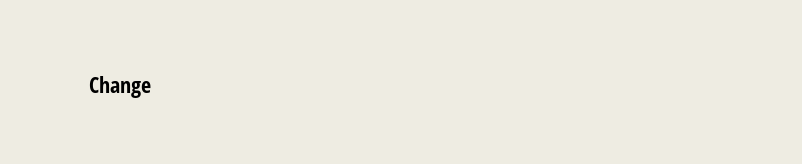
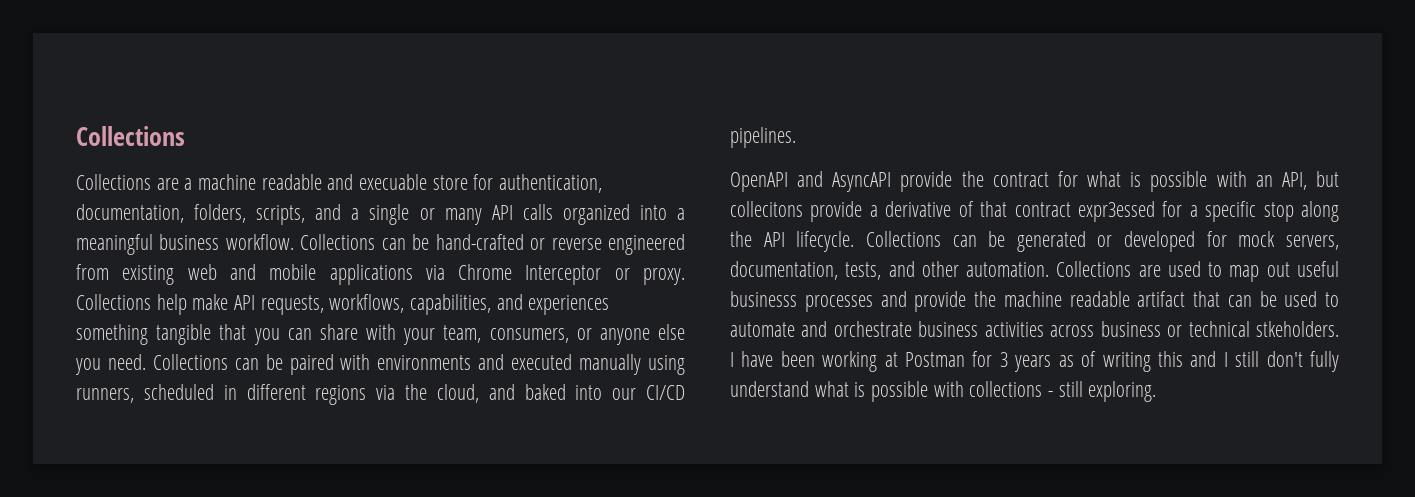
[89,76,151,98] Change -> [76,126,185,146] [76,174,603,193] [76,204,685,225] [76,234,685,255] [76,264,686,285] [76,294,610,315] [76,324,685,345] [75,354,686,375] [76,384,685,405] [730,127,796,148] [730,171,1339,192] [730,201,1339,222] [730,231,1339,252] [730,261,1339,282] [730,291,1339,312] [730,321,1339,337] [730,351,1340,372] [730,381,1157,402] Collections // Collections are a machine readable and execuable store for authentication, documentation, folders, scripts, and a single or many API calls organized into a meaningful business workflow. Collections can be hand-crafted or reverse engineered from existing web and mobile applications via Chrome Interceptor or proxy. Collections help make API requests, workflows, capabilities, and experiences something tangible that you can share with your team, consumers, or anyone else you need. Collections can be paired with environments and executed manually using runners, scheduled in different regions via the cloud, and baked into our CI/CD pipelines. // OpenAPI and AsyncAPI provide the contract for what is possible with an API, but collecitons provide a derivative of that contract expr3essed for a specific stop along the API lifecycle. Collections can be generated or developed for mock servers, documentation, tests, and other automation. Collections are used to map out useful businesss processes and provide the machine readable artifact that can be used to automate and orchestrate business activities across business or technical stkeholders. I have been working at Postman for 3 years as of writing this and I still don't fully understand what is possible with collections - still exploring.

